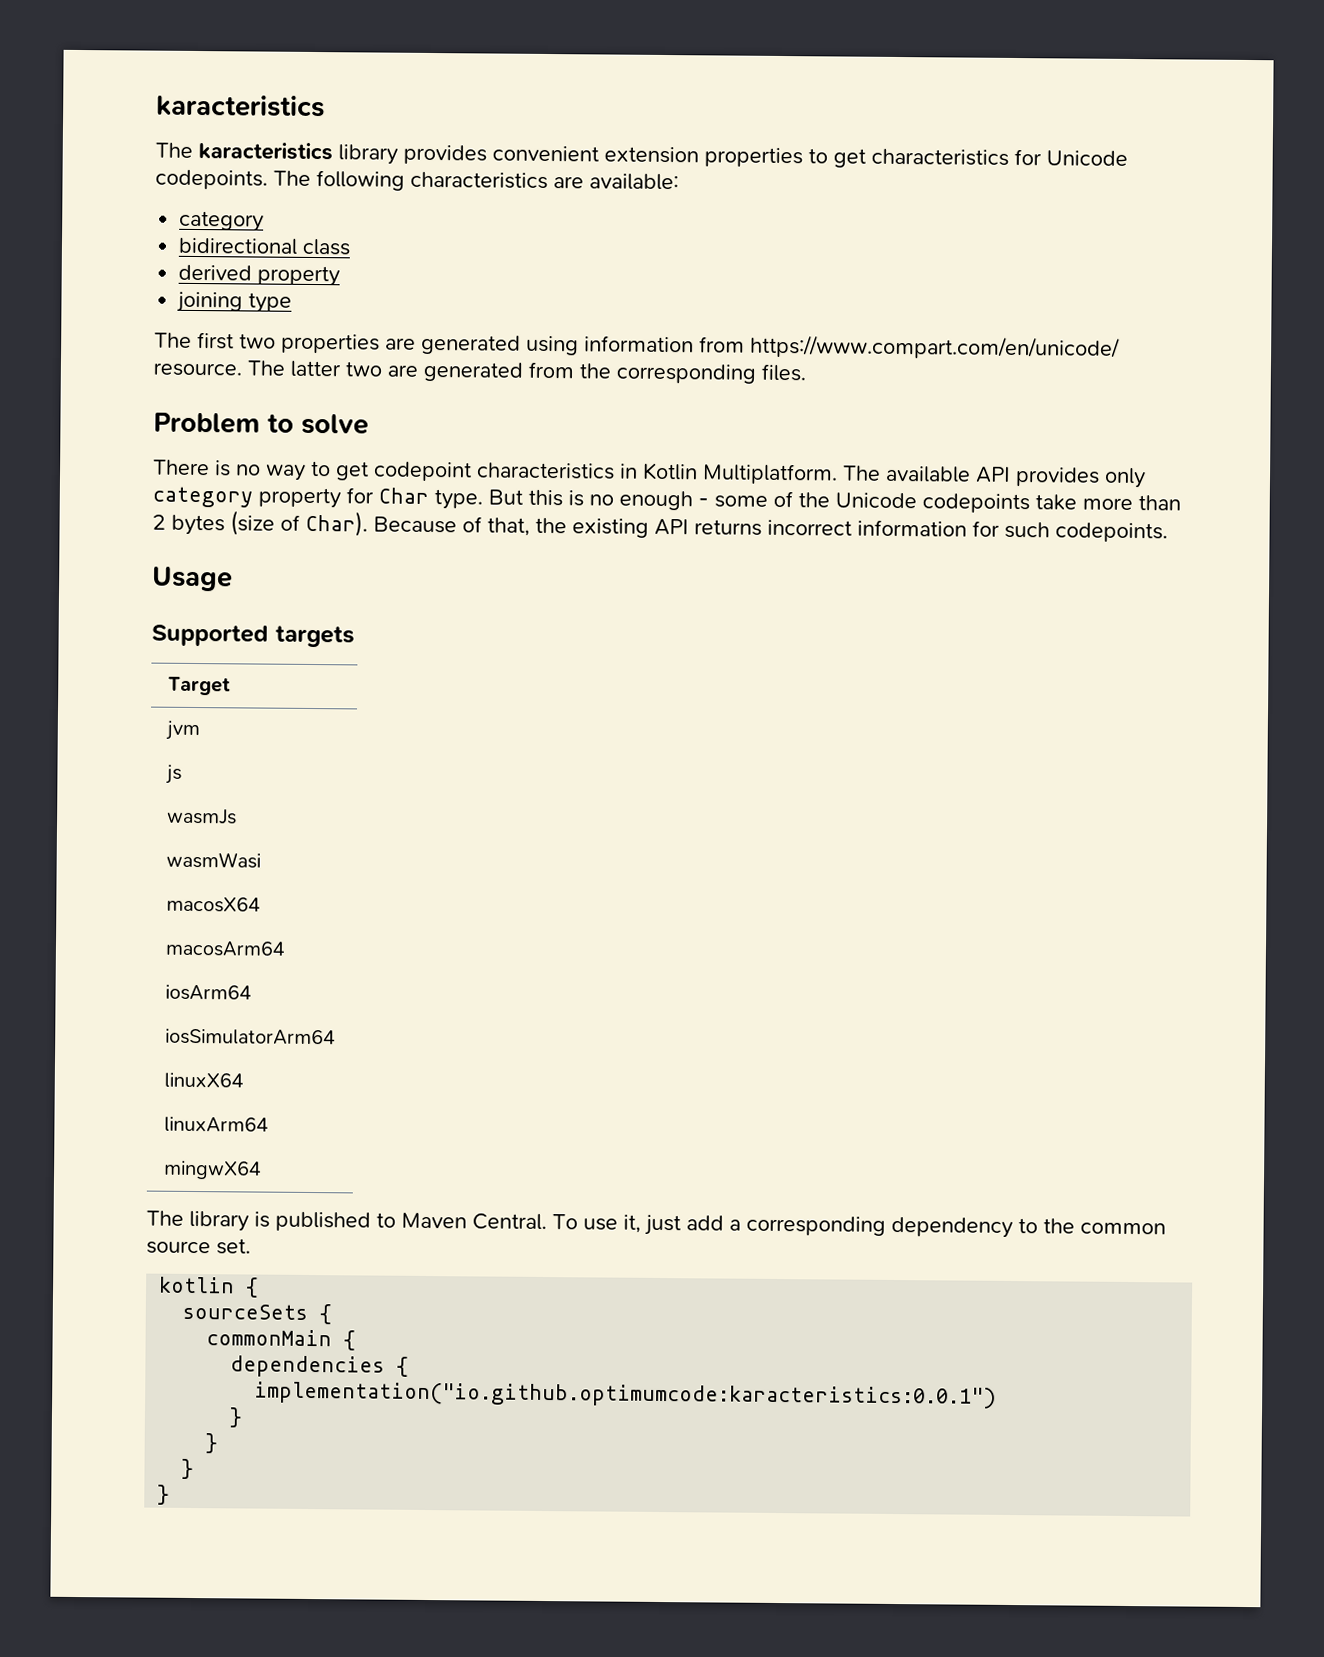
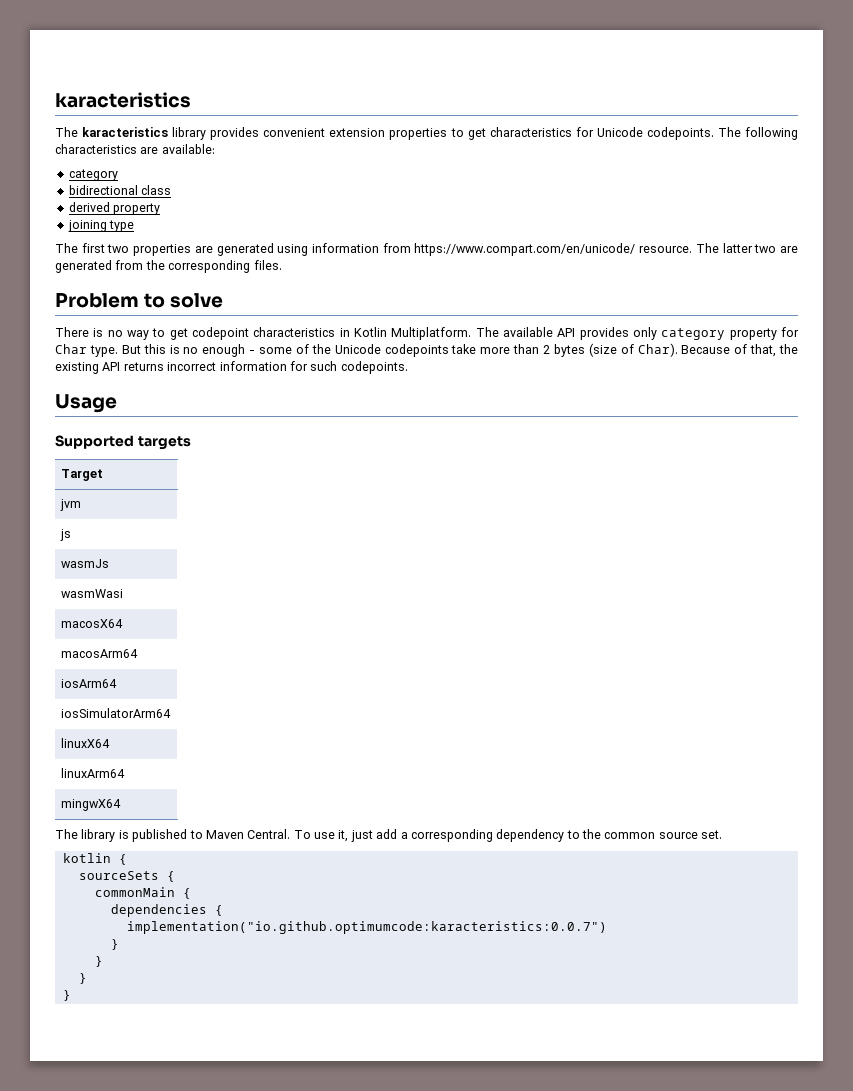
[254,1381,998,1409] implementation("io.github.optimumcode:karacteristics:0.0.1") -> [126,921,607,934] implementation("io.github.optimumcode:karacteristics:0.0.7")

